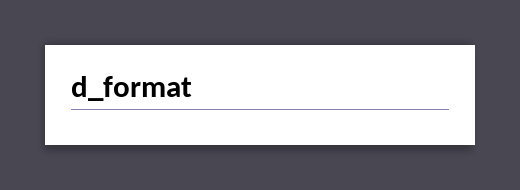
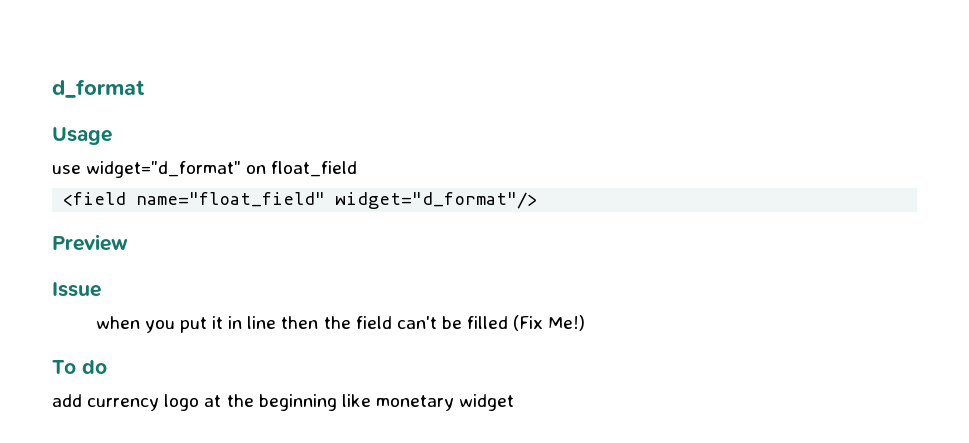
(192, 88) none -> [52,127,112,145] [52,161,358,178] [63,192,538,209] [52,234,128,251] [52,282,101,297] [95,315,586,333] [52,360,107,374] [52,394,515,411] // Usage // use widget="d_format" on float_field // <field name="float_field" widget="d_format"/> // Preview // Issue // when you put it in line then the field can't be filled (Fix Me!) // To do // add currency logo at the beginning like monetary widget

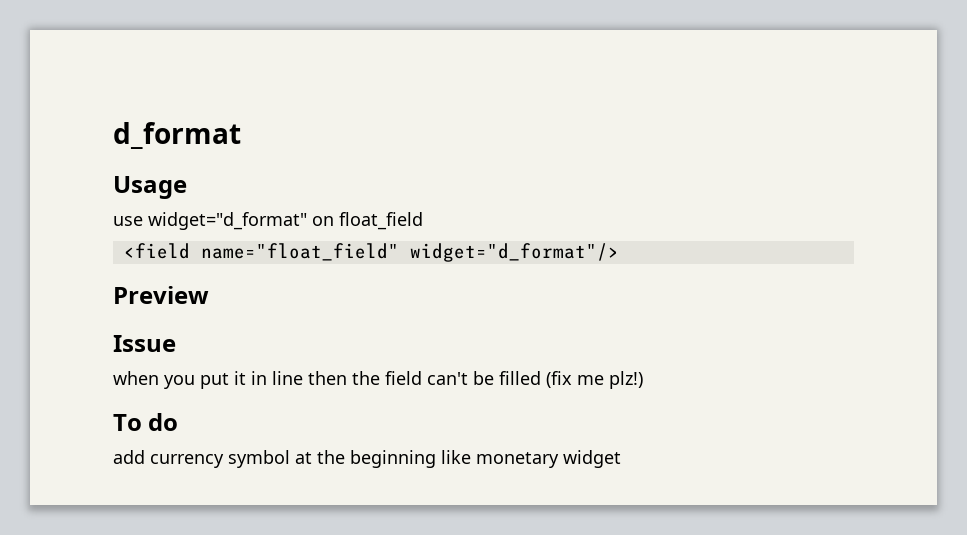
[513,315,586,331] (Fix Me!) -> [546,371,643,389] (fix me plz!)
[164,394,200,411] logo -> [228,450,290,468] symbol

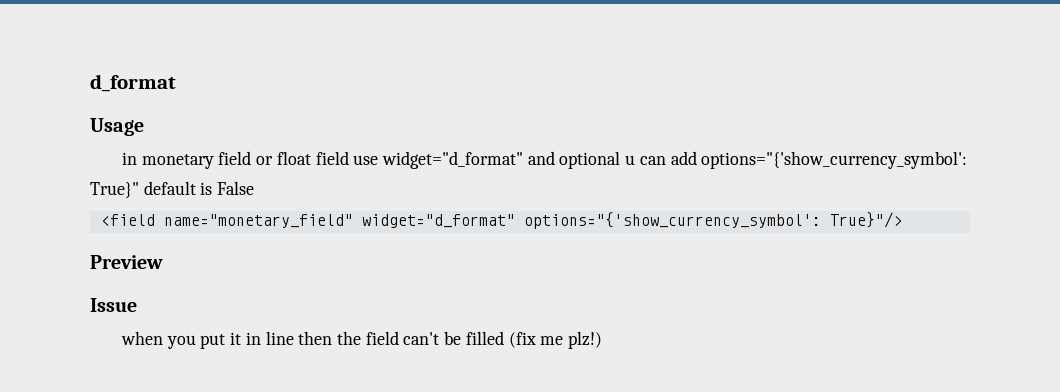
[113,212,423,230] [123,243,619,262] use widget="d_format" on float_field // <field name="float_field" widget="d_format"/> -> [121,151,968,169] [90,181,255,198] [100,212,902,229] in monetary field or float field use widget="d_format" and optional u can add options="{'show_currency_symbol': True}" default is False // <field name="monetary_field" widget="d_format" options="{'show_currency_symbol': True}"/>
[113,413,179,431] [113,450,621,468] // To do // add currency symbol at the beginning like monetary widget -> (603, 340) none

